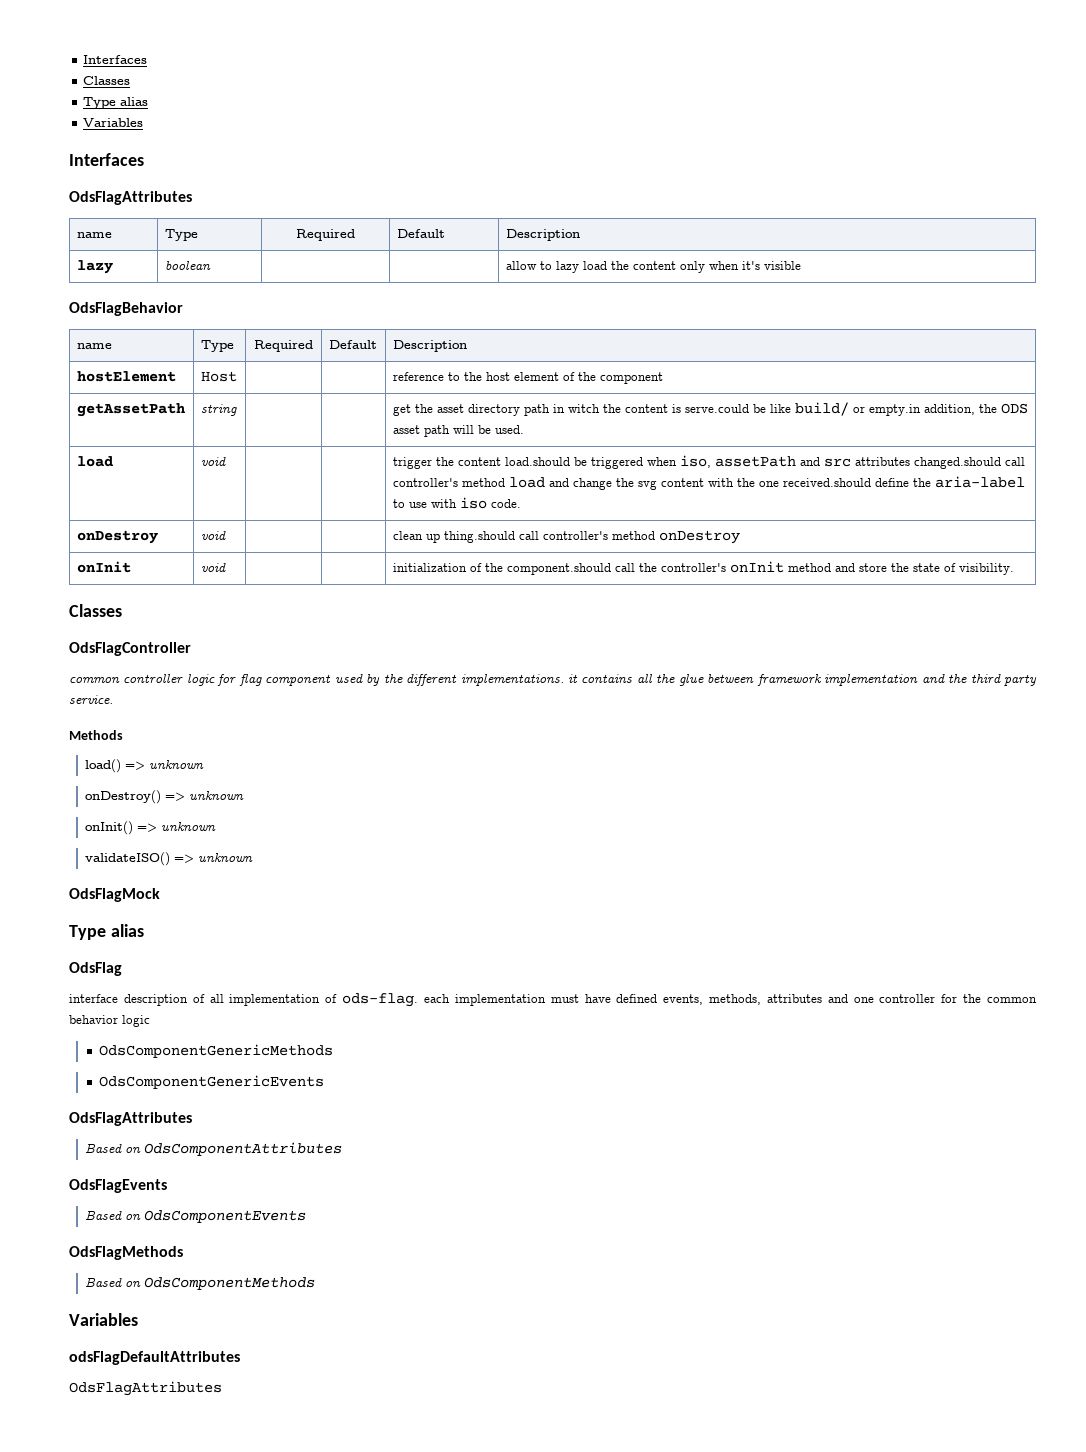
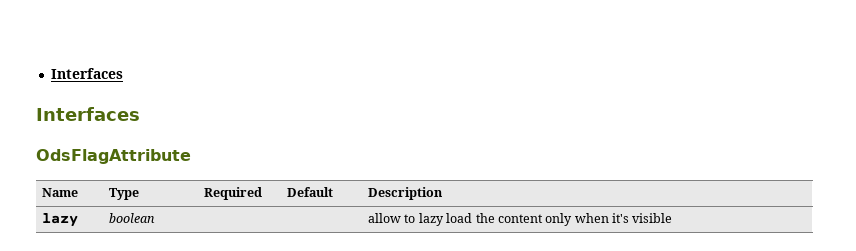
[83,55,148,64] [83,76,131,85] [83,97,149,109] [83,118,144,127] [69,153,144,166] [69,191,192,205] [76,232,112,238] Interfaces // Classes // Type alias // Variables // Interfaces // OdsFlagAttributes // name -> [51,68,124,79] [36,107,140,121] [36,149,191,164] [42,188,79,197] Interfaces // Interfaces // OdsFlagAttribute // Name
[69,302,183,316] [76,343,112,349] [200,340,234,352] [254,340,313,352] [328,340,377,349] [392,340,467,352] [76,371,176,382] [200,371,237,382] [392,372,663,384] [76,403,185,417] [200,404,237,416] [392,402,1028,416] [392,425,524,437] [76,456,113,467] [200,457,226,466] [392,455,1025,469] [392,476,1025,490] [392,497,521,509] [76,530,158,544] [200,531,226,540] [392,530,740,544] [76,561,131,573] [200,563,226,572] [392,561,1014,575] [69,604,122,617] [69,642,191,656] [69,674,1038,686] [69,695,113,704] [69,730,123,740] [84,759,204,773] [84,790,244,804] [84,821,216,835] [84,852,253,866] [69,888,160,902] [69,924,144,940] [69,962,122,976] [69,993,1038,1007] [69,1015,150,1027] [99,1044,334,1058] [99,1075,325,1089] [69,1112,192,1126] [84,1142,342,1156] [69,1179,167,1193] [84,1210,306,1223] [69,1246,183,1260] [84,1277,315,1290] [69,1313,138,1326] [69,1351,240,1365] [69,1381,222,1396] // OdsFlagBehavior // name | Type | Required | Default | Description // hostElement | Host | | | reference to the host element of the component // getAssetPath | string | | | get the asset directory path in witch the content is serve.could be like build/ or empty.in addition, the ODS asset path will be used. // load | void | | | trigger the content load.should be triggered when iso, assetPath and src attributes changed.should call controller's method load and change the svg content with the one received.should define the aria-label to use with iso code. // onDestroy | void | | | clean up thing.should call controller's method onDestroy // onInit | void | | | initialization of the component.should call the controller's onInit method and store the state of visibility. // Classes // OdsFlagController // common controller logic for flag component used by the different implementations. it contains all the glue between framework implementation and the third party service. // Methods // load() => unknown // onDestroy() => unknown // onInit() => unknown // validateISO() => unknown // OdsFlagMock // Type alias // OdsFlag // interface description of all implementation of ods-flag. each implementation must have defined events, methods, attributes and one controller for the common behavior logic // OdsComponentGenericMethods // OdsComponentGenericEvents // OdsFlagAttributes // Based on OdsComponentAttributes // OdsFlagEvents // Based on OdsComponentEvents // OdsFlagMethods // Based on OdsComponentMethods // Variables // odsFlagDefaultAttributes // OdsFlagAttributes -> (673, 218) none

